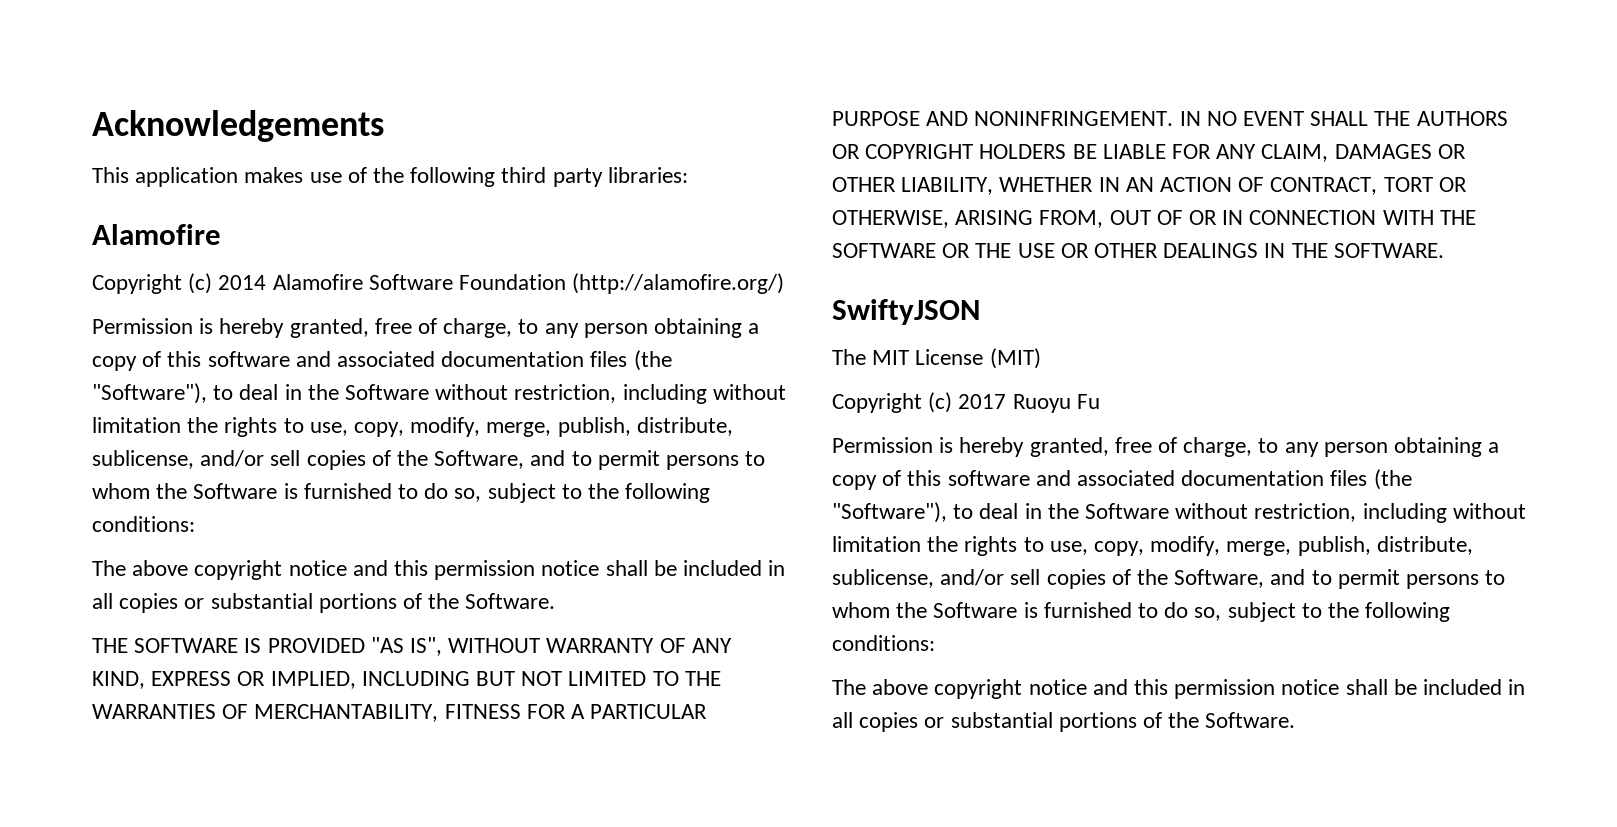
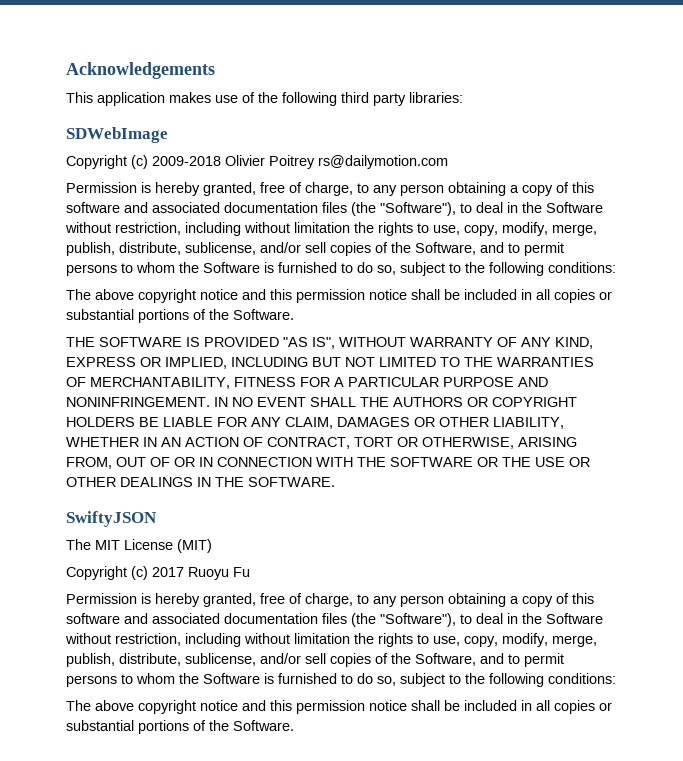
[92,224,221,245] [92,273,785,294] Alamofire // Copyright (c) 2014 Alamofire Software Foundation (http://alamofire.org/) -> [66,127,168,143] [66,155,448,169] SDWebImage // Copyright (c) 2009-2018 Olivier Poitrey rs@dailymotion.com

